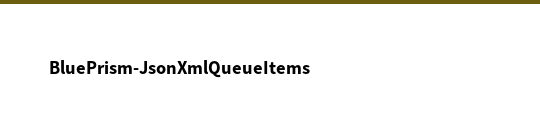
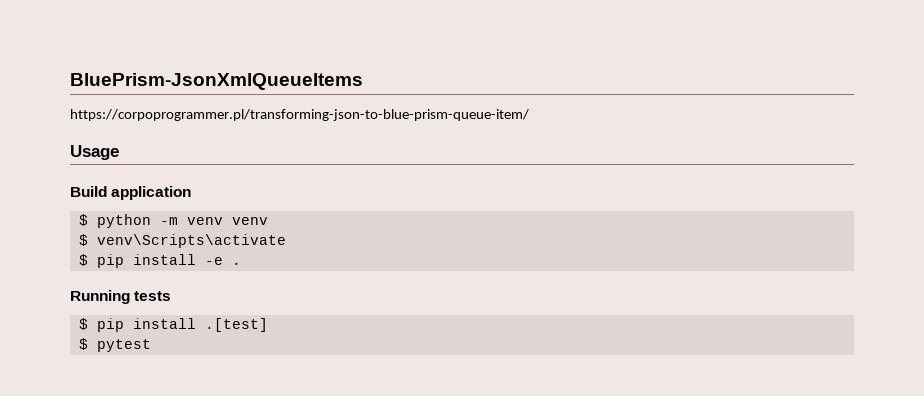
(310, 69) none -> [70,109,529,121] [70,145,119,160] [70,186,192,200] [78,214,268,228] [78,234,286,248] [78,254,241,268] [70,290,172,304] [78,318,268,332] [78,338,151,352] // https://corpoprogrammer.pl/transforming-json-to-blue-prism-queue-item/ // Usage // Build application // $ python -m venv venv // $ venv\Scripts\activate // $ pip install -e . // Running tests // $ pip install .[test] // $ pytest

